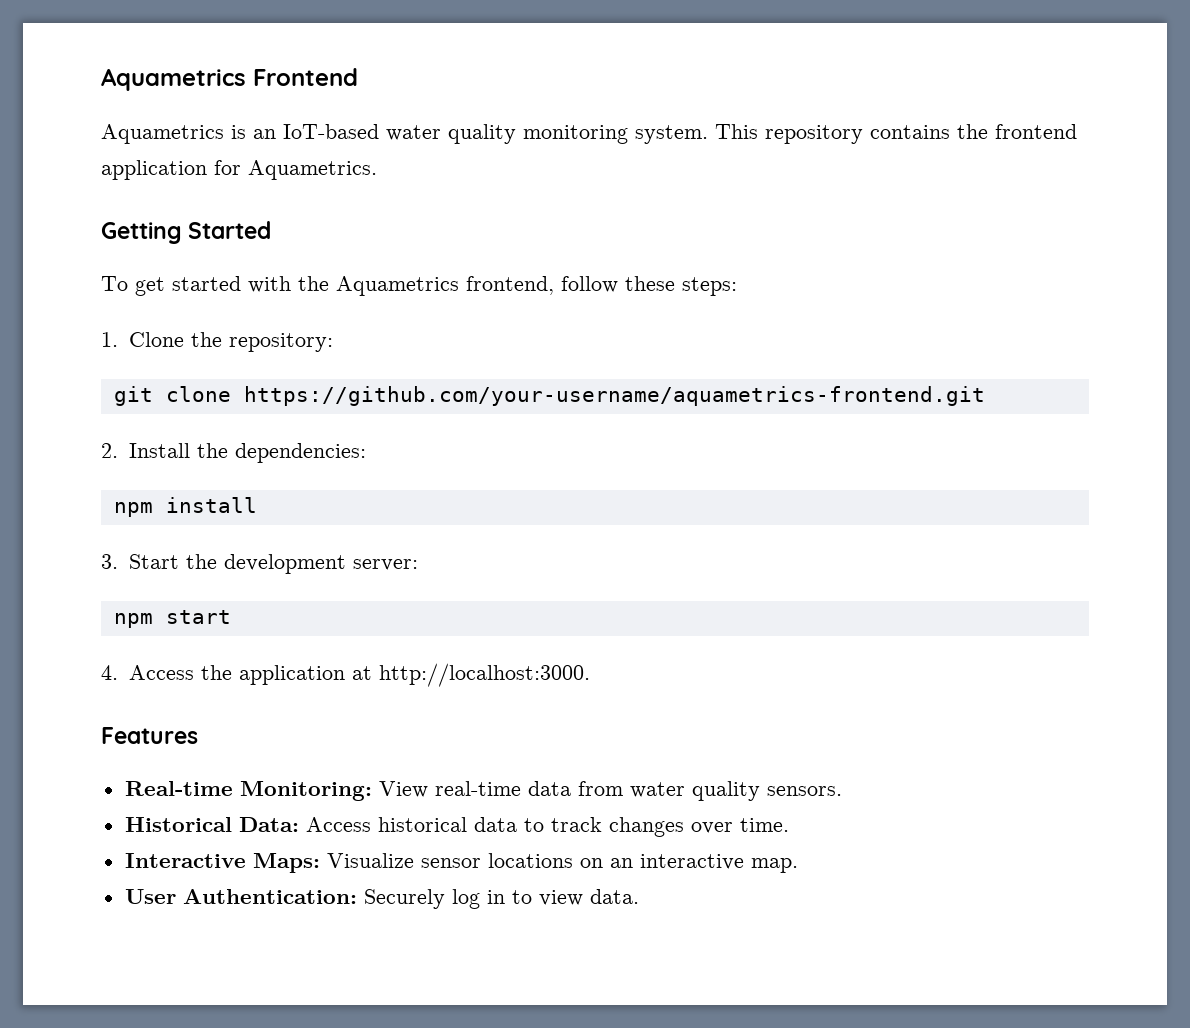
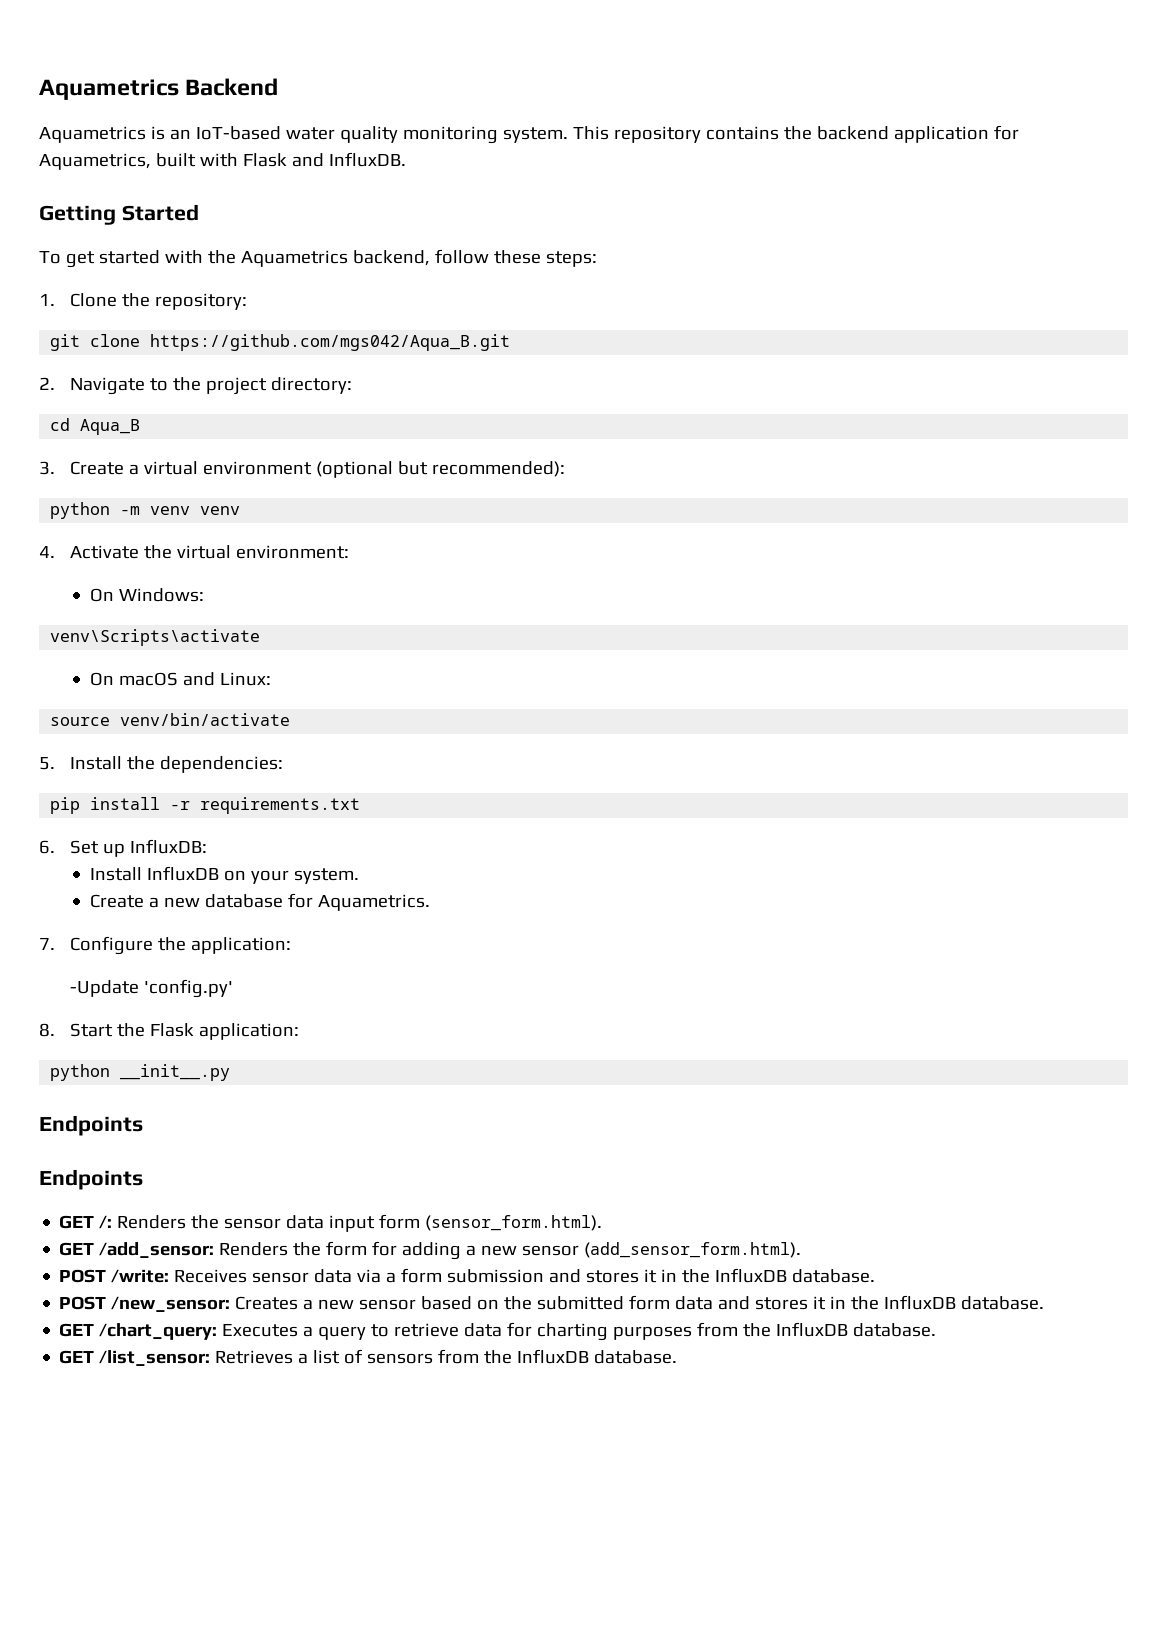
[101,68,358,91] Aquametrics Frontend -> [39,78,279,100] Aquametrics Backend
[995,124,1077,139] frontend -> [816,126,889,140] backend
[248,160,377,180] Aquametrics. -> [39,152,406,170] Aquametrics, built with Flask and InfluxDB.
[466,276,554,295] frontend, -> [352,250,430,266] backend,
[243,386,985,406] [101,443,118,458] https://github.com/your-username/aquametrics-frontend.git // 2. -> [150,334,511,351] [39,377,352,395] [50,418,141,435] [39,461,565,478] [50,502,241,519] [39,545,349,559] [89,588,204,602] [50,629,261,646] [89,672,271,686] [50,713,291,726] [39,757,55,770] https://github.com/mgs042/Aqua_B.git // 2. Navigate to the project directory: // cd Aqua_B // 3. Create a virtual environment (optional but recommended): // python -m venv venv // 4. Activate the virtual environment: // On Windows: // venv\Scripts\activate // On macOS and Linux: // source venv/bin/activate // 5.
[113,502,153,517] npm -> [50,797,81,814] pip
[101,554,419,574] [113,610,231,628] [101,663,591,687] [101,727,198,744] [124,781,842,801] [124,817,789,837] [124,853,798,873] [124,889,639,909] // 3. Start the development server: // npm start // 4. Access the application at http://localhost:3000. // Features // Real-time Monitoring: View real-time data from water quality sensors. // Historical Data: Access historical data to track changes over time. // Interactive Maps: Visualize sensor locations on an interactive map. // User Authentication: Securely log in to view data. -> [170,797,361,814] [39,839,207,857] [89,866,359,884] [89,893,430,911] [39,936,291,955] [69,979,233,998] [39,1023,299,1040] [50,1064,231,1081] [39,1115,143,1136] [39,1169,143,1190] [59,1214,603,1232] [59,1241,802,1260] [59,1268,876,1283] [59,1295,1045,1312] [59,1322,937,1341] [59,1349,678,1366] -r requirements.txt // 6. Set up InfluxDB: // Install InfluxDB on your system. // Create a new database for Aquametrics. // 7. Configure the application: // -Update 'config.py' // 8. Start the Flask application: // python __init__.py // Endpoints // Endpoints // GET /: Renders the sensor data input form (sensor_form.html). // GET /add_sensor: Renders the form for adding a new sensor (add_sensor_form.html). // POST /write: Receives sensor data via a form submission and stores it in the InfluxDB database. // POST /new_sensor: Creates a new sensor based on the submitted form data and stores it in the InfluxDB database. // GET /chart_query: Executes a query to retrieve data for charting purposes from the InfluxDB database. // GET /list_sensor: Retrieves a list of sensors from the InfluxDB database.

